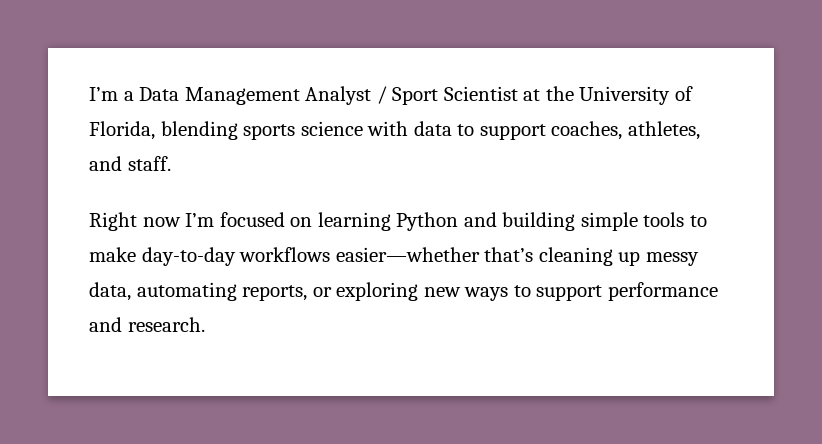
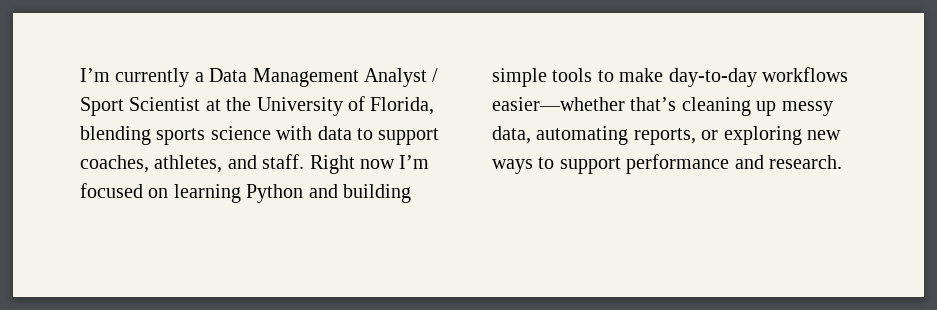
[89,87,118,101] I’m -> [80,68,190,87] I’m currently
(171, 163) // -> (305, 161) none

